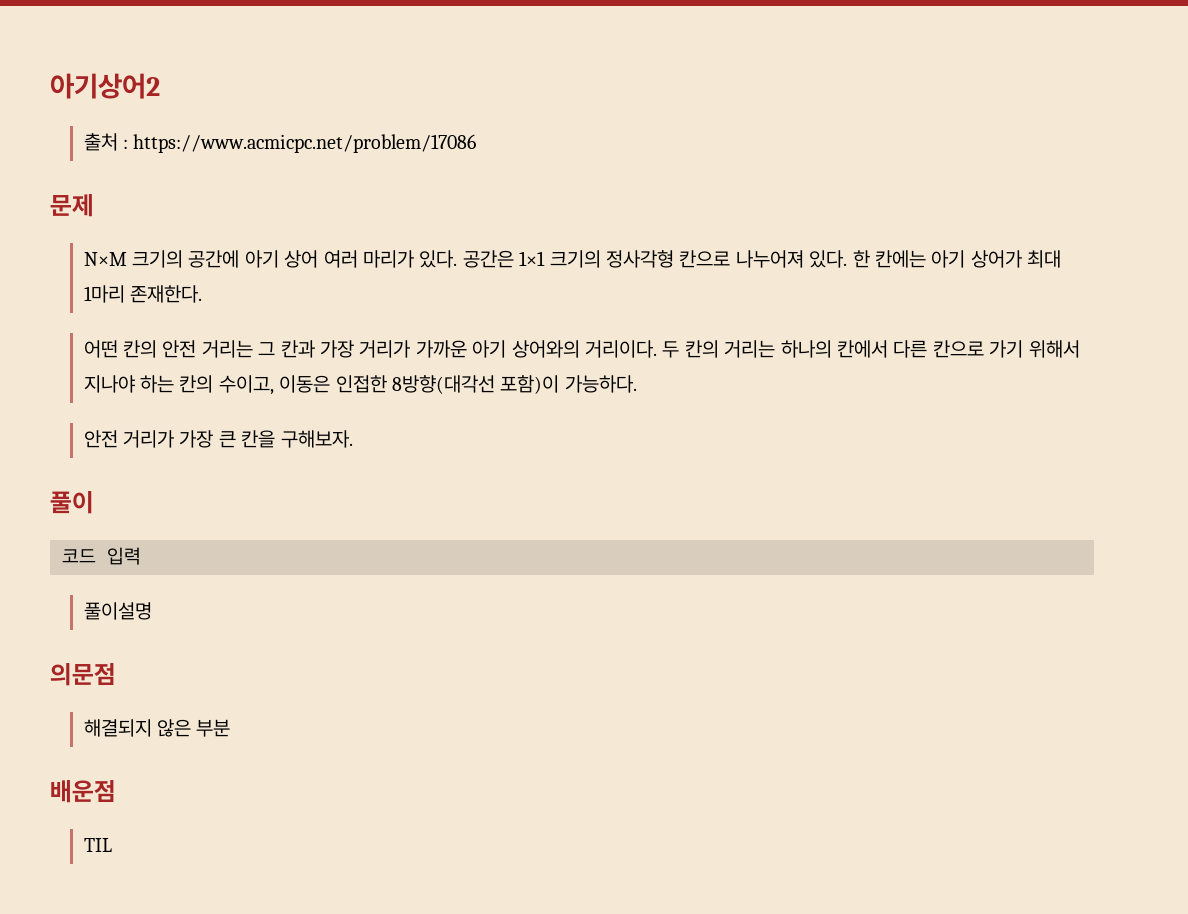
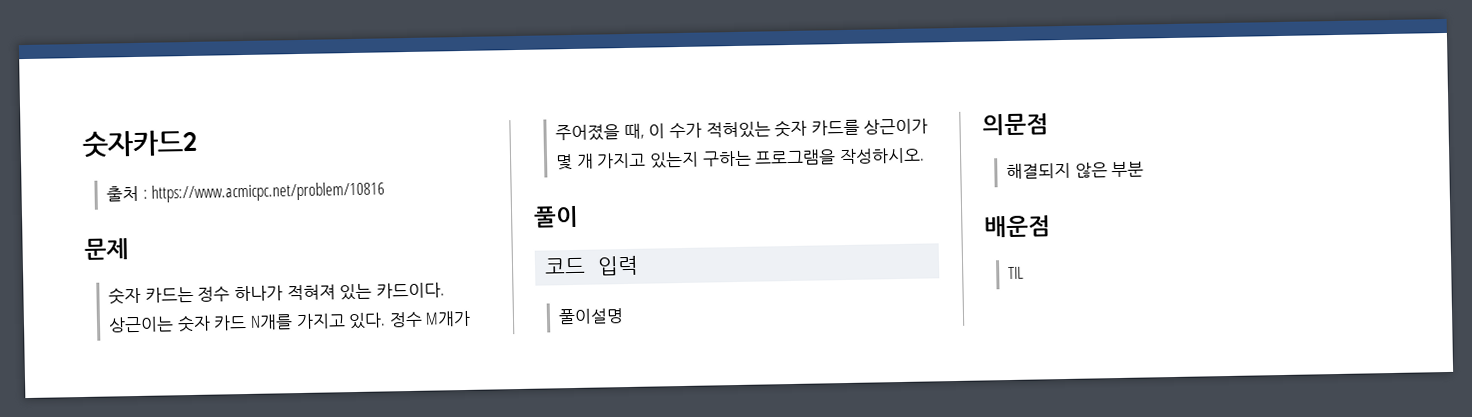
[50,73,160,99] 아기상어2 -> [82,129,197,158] 숫자카드2
[133,134,477,153] https://www.acmicpc.net/problem/17086 -> [151,181,386,203] https://www.acmicpc.net/problem/10816
[83,250,1062,268] [83,285,203,303] [83,340,1080,358] [83,375,637,395] [83,430,353,448] N×M 크기의 공간에 아기 상어 여러 마리가 있다. 공간은 1×1 크기의 정사각형 칸으로 나누어져 있다. 한 칸에는 아기 상어가 최대 1마리 존재한다. // 어떤 칸의 안전 거리는 그 칸과 가장 거리가 가까운 아기 상어와의 거리이다. 두 칸의 거리는 하나의 칸에서 다른 칸으로 가기 위해서 지나야 하는 칸의 수이고, 이동은 인접한 8방향(대각선 포함)이 가능하다. // 안전 거리가 가장 큰 칸을 구해보자. -> [108,282,445,305] [108,310,472,333] [555,118,929,142] [555,147,925,171] 숫자 카드는 정수 하나가 적혀져 있는 카드이다. 상근이는 숫자 카드 N개를 가지고 있다. 정수 M개가 주어졌을 때, 이 수가 적혀있는 숫자 카드를 상근이가 몇 개 가지고 있는지 구하는 프로그램을 작성하시오.

